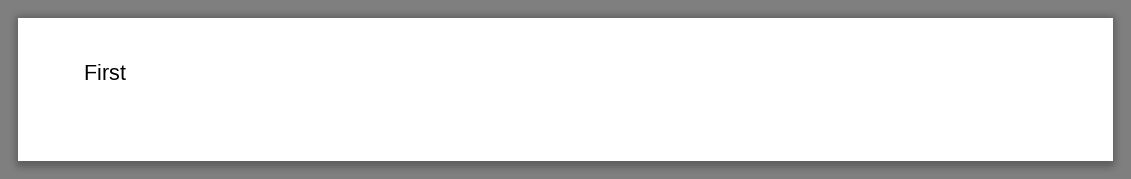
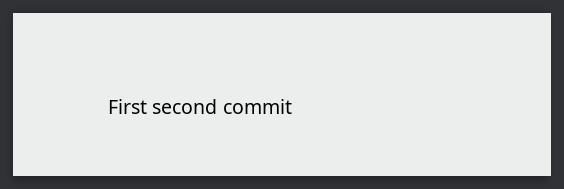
(126, 72) none -> [152,99,292,114] second commit

